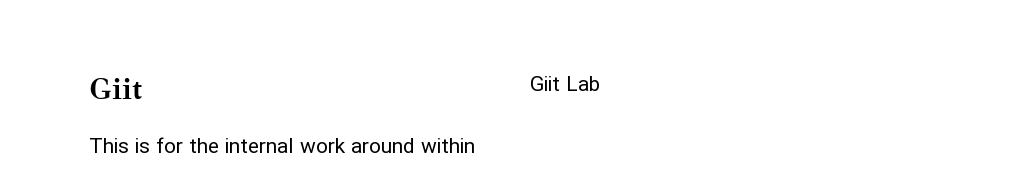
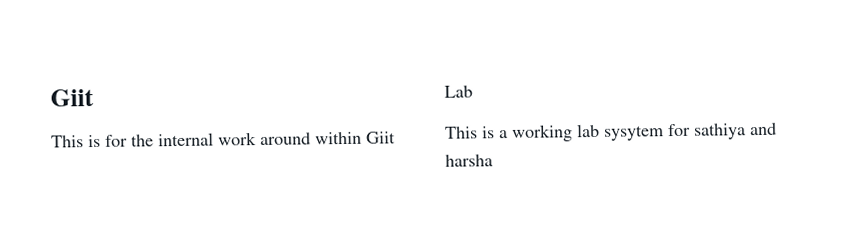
(600, 83) none -> [445,122,777,142] [445,154,493,167] // This is a working lab sysytem for sathiya and harsha

